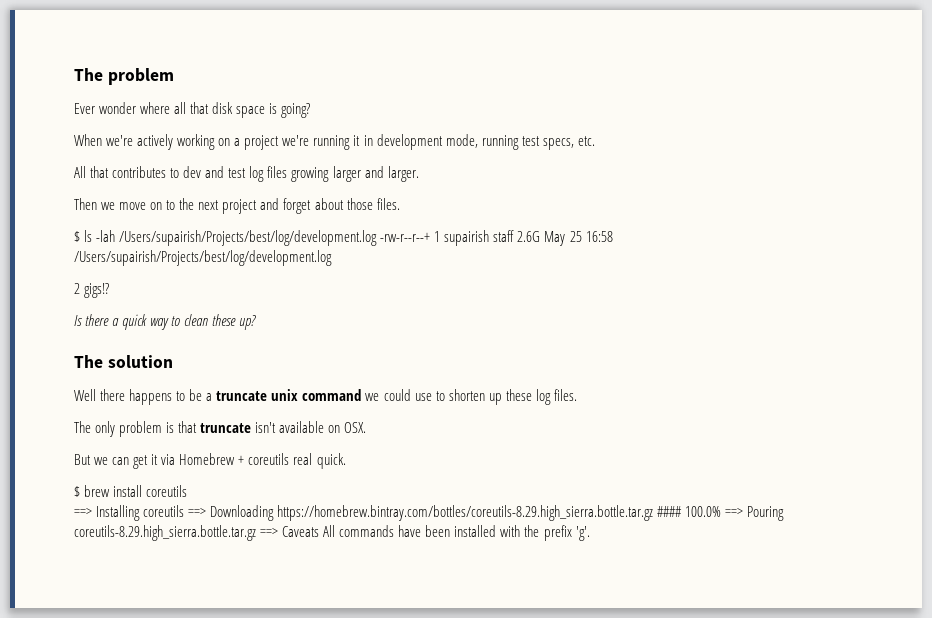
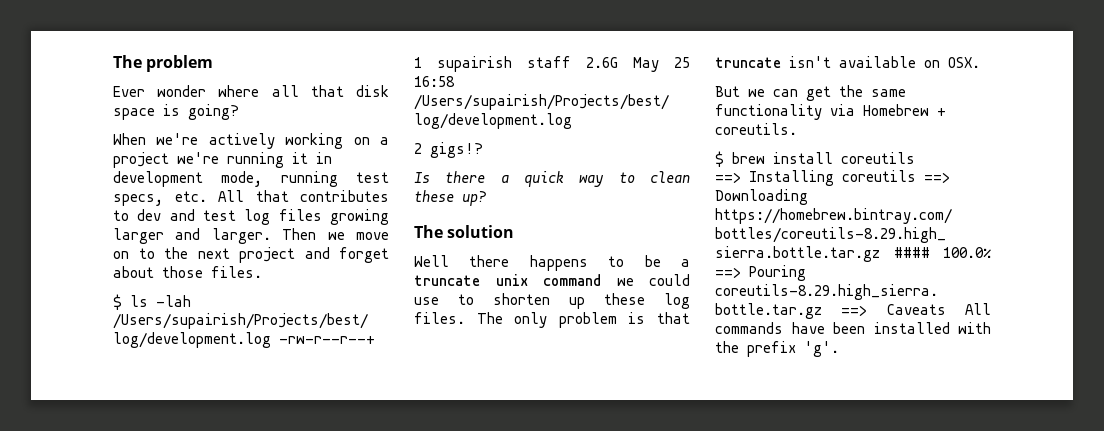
(595, 141) // -> (207, 196) none
(419, 174) // -> (271, 236) none
(577, 395) // -> (465, 318) none
[151,453,346,469] it via Homebrew + coreutils real quick. -> [839,85,906,97] [715,104,946,120] [715,123,797,135] the same functionality via Homebrew + coreutils.

